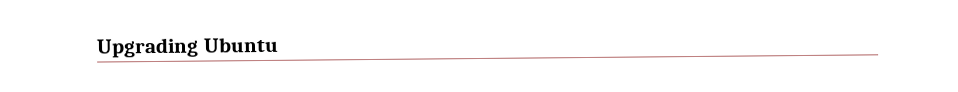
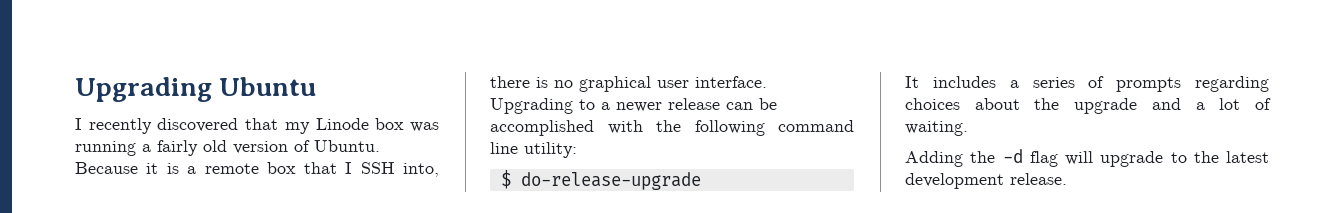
(279, 44) none -> [75,118,440,134] [75,140,380,156] [75,162,440,177] [490,76,767,92] [490,98,777,114] [490,120,854,136] [490,142,577,158] [500,170,701,190] [905,76,1269,92] [905,98,1271,114] [905,121,968,136] [905,149,1269,167] [905,173,1067,189] // I recently discovered that my Linode box was running a fairly old version of Ubuntu. Because it is a remote box that I SSH into, there is no graphical user interface. Upgrading to a newer release can be accomplished with the following command line utility: // $ do-release-upgrade // It includes a series of prompts regarding choices about the upgrade and a lot of waiting. // Adding the -d flag will upgrade to the latest development release.

